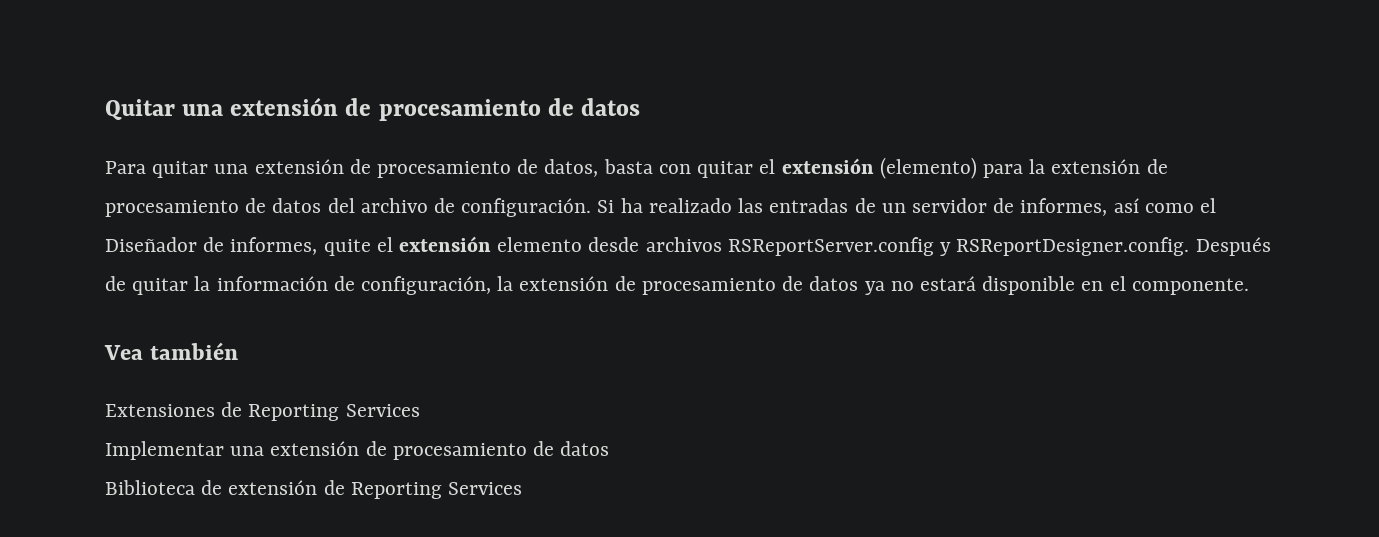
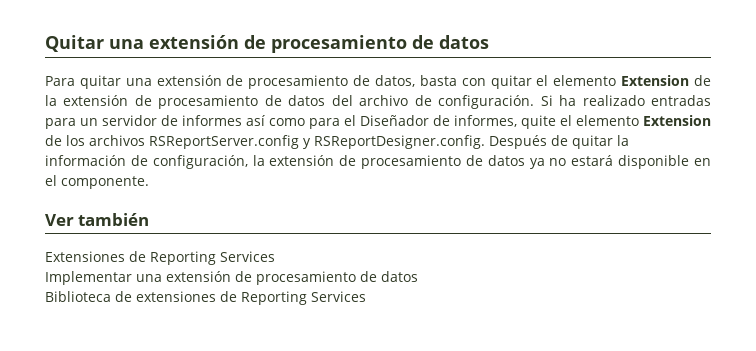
[781,157,1023,179] extensión (elemento) para -> [553,75,711,86] elemento Extension de
[738,198,876,213] las entradas de -> [650,95,711,106] [45,118,76,129] entradas para
[1020,198,1108,216] informes, -> [182,115,242,126] informes
(1194, 208) none -> [309,118,340,129] para
[399,236,640,252] extensión elemento desde -> [576,115,711,126] [45,135,85,146] elemento Extension de los
[104,345,143,360] Vea -> [45,214,74,226] Ver
[228,480,318,495] extensión -> [136,291,216,302] extensiones

